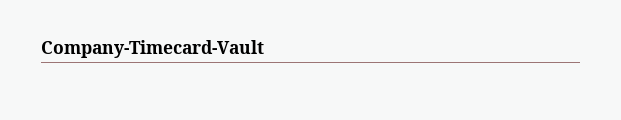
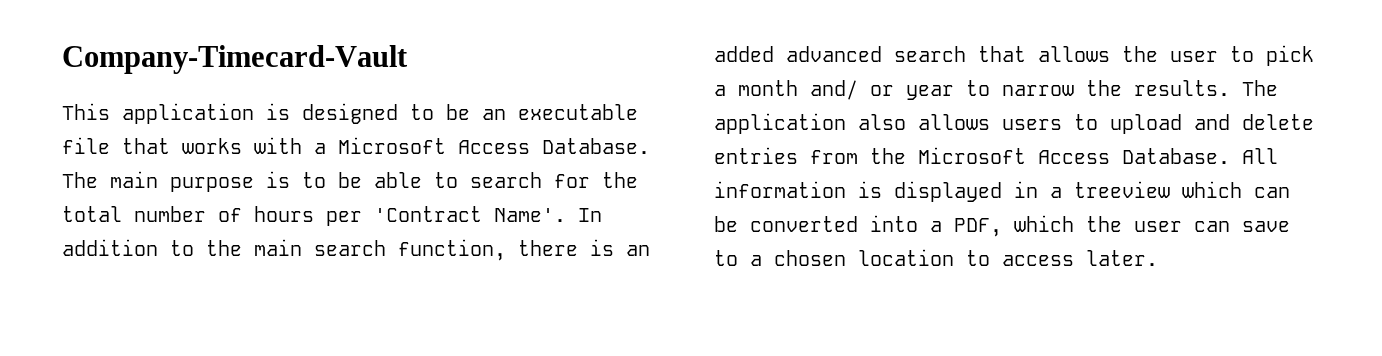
(264, 49) none -> [62,103,638,124] [62,137,650,154] [62,171,638,192] [62,206,602,226] [62,239,650,261] [714,45,1314,66] [714,80,1278,100] [714,113,1314,134] [714,147,1278,164] [714,181,1290,202] [714,215,1290,237] [714,249,1158,266] // This application is designed to be an executable file that works with a Microsoft Access Database. The main purpose is to be able to search for the total number of hours per 'Contract Name'. In addition to the main search function, there is an added advanced search that allows the user to pick a month and/ or year to narrow the results. The application also allows users to upload and delete entries from the Microsoft Access Database. All information is displayed in a treeview which can be converted into a PDF, which the user can save to a chosen location to access later.

